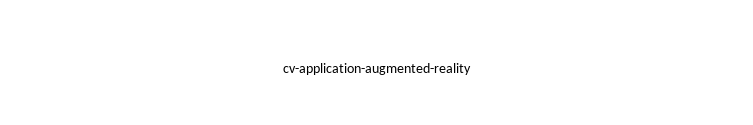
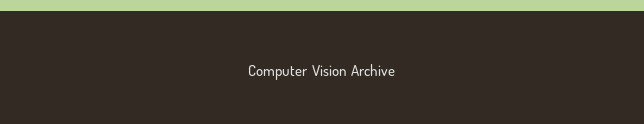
[283,63,471,75] cv-application-augmented-reality -> [248,64,395,80] Computer Vision Archive

